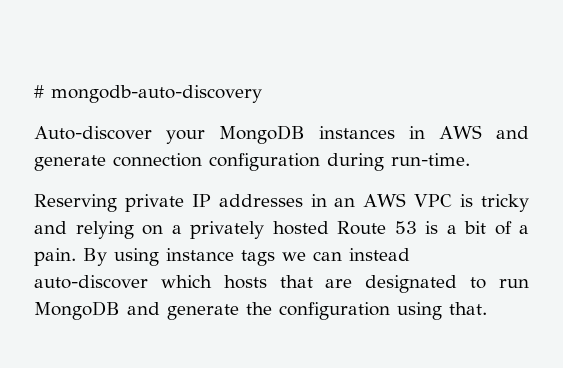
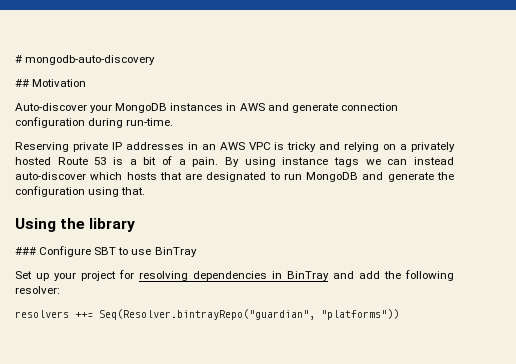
(262, 94) none -> [15,79,87,87] // ## Motivation
(487, 308) none -> [15,218,136,232] [15,246,197,257] [15,270,454,281] [15,286,60,294] [15,309,399,320] // Using the library // ### Configure SBT to use BinTray // Set up your project for resolving dependencies in BinTray and add the following resolver: // resolvers ++= Seq(Resolver.bintrayRepo("guardian", "platforms"))

